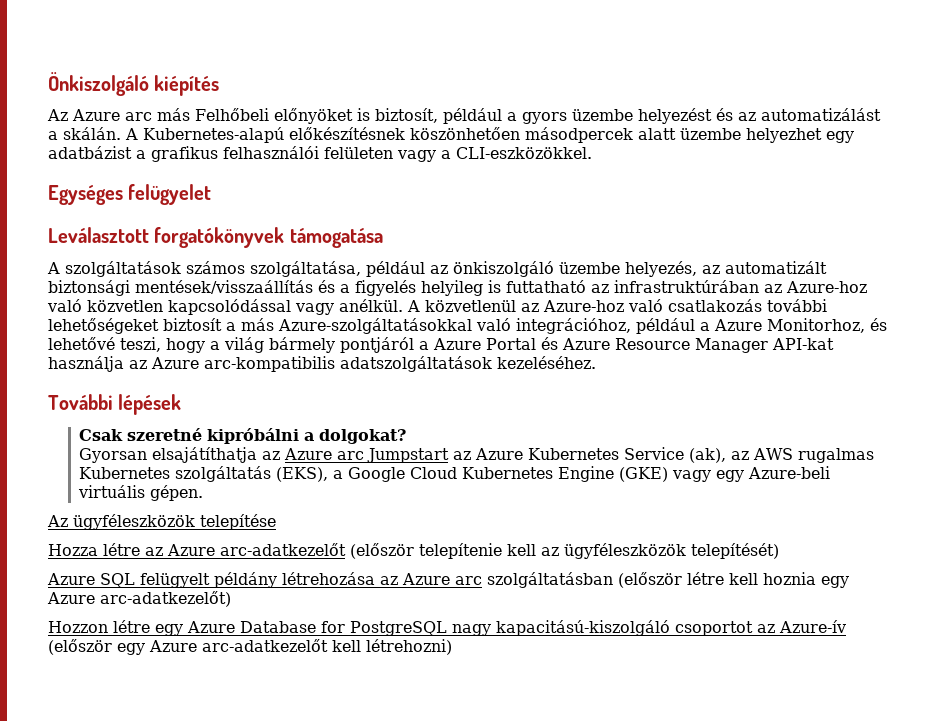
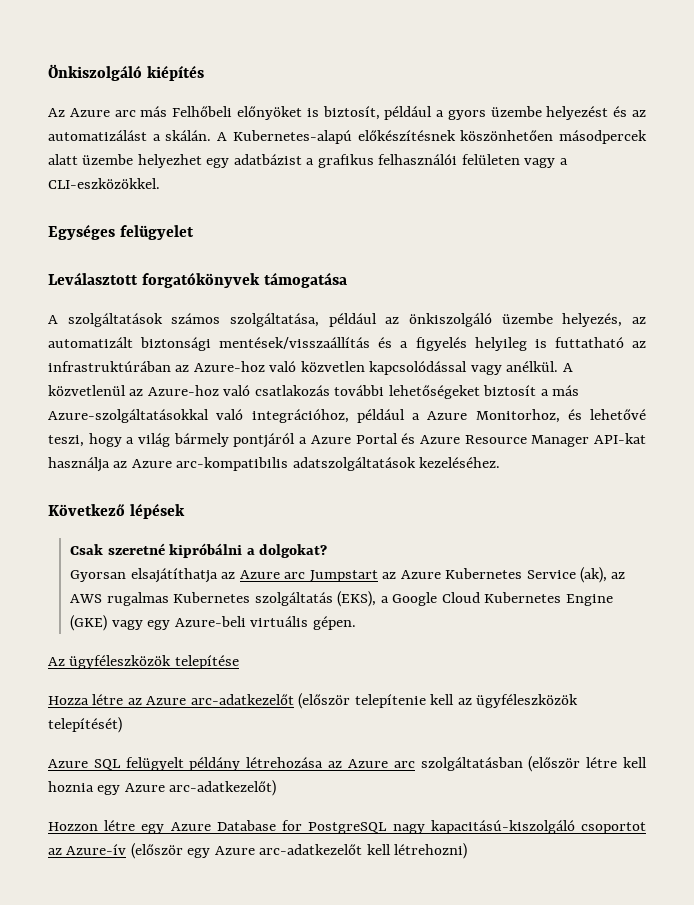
[48,394,113,410] További -> [48,504,125,516] Következő

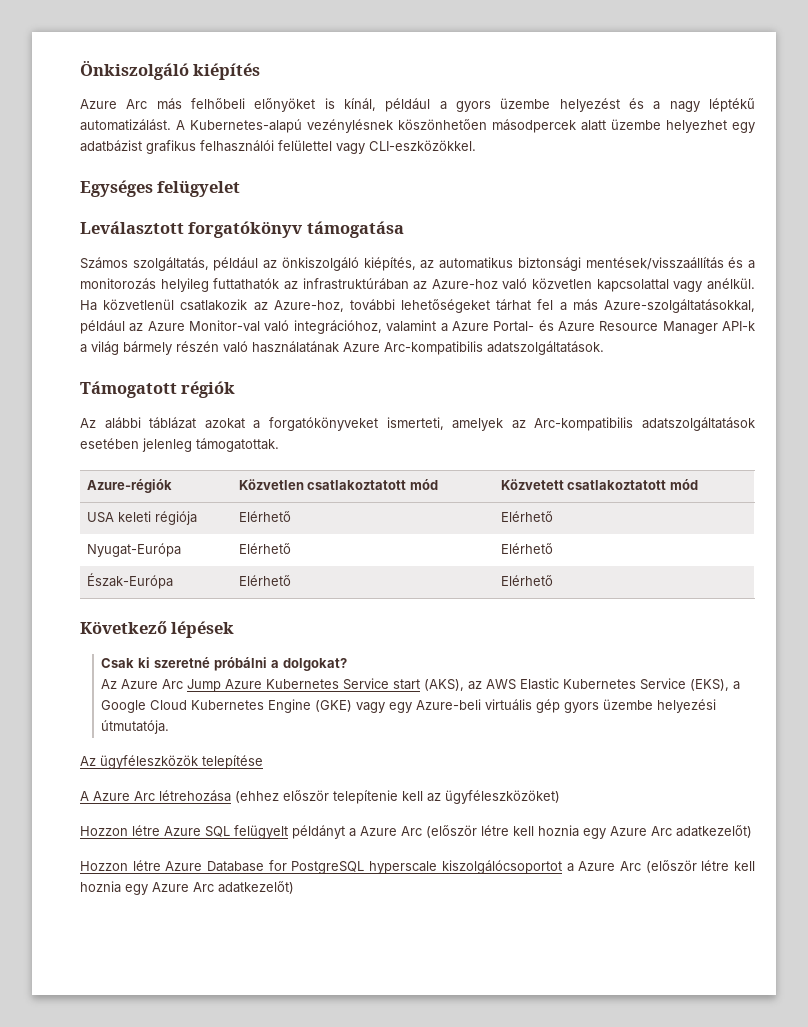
[48,106,233,117] Az Azure arc más Felhőbeli -> [80,98,245,110] Azure Arc más felhőbeli
[322,106,380,120] biztosít, -> [344,98,376,111] kínál,
[632,110,646,117] [48,130,212,141] az automatizálást a skálán. -> [653,98,755,112] [80,119,171,131] a nagy léptékű automatizálást.
[357,130,456,141] előkészítésnek -> [307,119,393,133] vezénylésnek
[306,158,315,165] a -> (142, 146) none
[461,154,568,168] felületen vagy a -> [278,140,365,154] felülettel vagy
[141,272,260,288] forgatókönyvek -> [188,221,303,238] forgatókönyv
[48,313,646,327] [48,337,624,351] A szolgáltatások számos szolgáltatása, például az önkiszolgáló üzembe helyezés, az automatizált biztonsági mentések/visszaállítás és a figyelés helyileg is futtatható -> [80,257,756,271] [80,278,280,292] Számos szolgáltatás, például az önkiszolgáló kiépítés, az automatikus biztonsági mentések/visszaállítás és a monitorozás helyileg futtathatók
[369,361,468,375] kapcsolódással -> [596,279,669,292] kapcsolattal
[562,363,573,372] [48,385,580,399] [48,409,209,423] A közvetlenül az Azure-hoz való csatlakozás további lehetőségeket biztosít a más Azure-szolgáltatásokkal -> [80,299,755,313] [80,320,261,334] Ha közvetlenül csatlakozik az Azure-hoz, további lehetőségeket tárhat fel a más Azure-szolgáltatásokkal, például az Azure Monitor-val
[356,409,646,423] [48,433,646,448] [48,457,501,472] például a Azure Monitorhoz, és lehetővé teszi, hogy a világ bármely pontjáról a Azure Portal és Azure Resource Manager API-kat használja az Azure arc-kompatibilis adatszolgáltatások kezeléséhez. -> [386,320,755,334] [80,341,604,355] [80,381,236,398] [80,417,756,431] [80,438,279,452] [86,479,172,493] [238,479,438,490] [500,479,698,490] [86,511,197,525] [238,511,291,522] [500,511,553,522] [86,543,181,557] [238,543,291,554] [500,543,553,554] [86,573,173,589] [238,575,291,586] [500,575,553,586] valamint a Azure Portal- és Azure Resource Manager API-k a világ bármely részén való használatának Azure Arc-kompatibilis adatszolgáltatások. // Támogatott régiók // Az alábbi táblázat azokat a forgatókönyveket ismerteti, amelyek az Arc-kompatibilis adatszolgáltatások esetében jelenleg támogatottak. // Azure-régiók | Közvetlen csatlakoztatott mód | Közvetett csatlakoztatott mód // USA keleti régiója | Elérhető | Elérhető // Nyugat-Európa | Elérhető | Elérhető // Észak-Európa | Elérhető | Elérhető
[107,543,243,558] szeretné kipróbálni -> [138,657,268,671] ki szeretné próbálni
[70,567,626,583] [70,592,333,606] Gyorsan elsajátíthatja az Azure arc Jumpstart az Azure Kubernetes Service (ak), az AWS rugalmas Kubernetes szolgáltatás -> [101,678,687,692] Az Azure Arc Jump Azure Kubernetes Service start (AKS), az AWS Elastic Kubernetes Service
[312,616,356,630] [48,655,239,669] [48,693,579,709] [48,717,122,733] [48,756,647,772] [48,780,277,796] [48,820,165,834] gépen. // Az ügyféleszközök telepítése // Hozza létre az Azure arc-adatkezelőt (először telepítenie kell az ügyféleszközök telepítését) // Azure SQL felügyelt példány létrehozása az Azure arc szolgáltatásban (először létre kell hoznia egy Azure arc-adatkezelőt) // Hozzon létre egy -> [536,699,717,713] [101,720,170,734] [80,755,263,769] [80,790,560,804] [80,825,752,839] [80,860,161,871] gép gyors üzembe helyezési útmutatója. // Az ügyféleszközök telepítése // A Azure Arc létrehozása (ehhez először telepítenie kell az ügyféleszközöket) // Hozzon létre Azure SQL felügyelt példányt a Azure Arc (először létre kell hoznia egy Azure Arc adatkezelőt) // Hozzon létre
[392,820,646,834] [48,843,468,859] nagy kapacitású-kiszolgáló csoportot az Azure-ív (először egy Azure arc-adatkezelőt kell létrehozni) -> [369,860,756,874] [80,881,294,895] hyperscale kiszolgálócsoportot a Azure Arc (először létre kell hoznia egy Azure Arc adatkezelőt)

